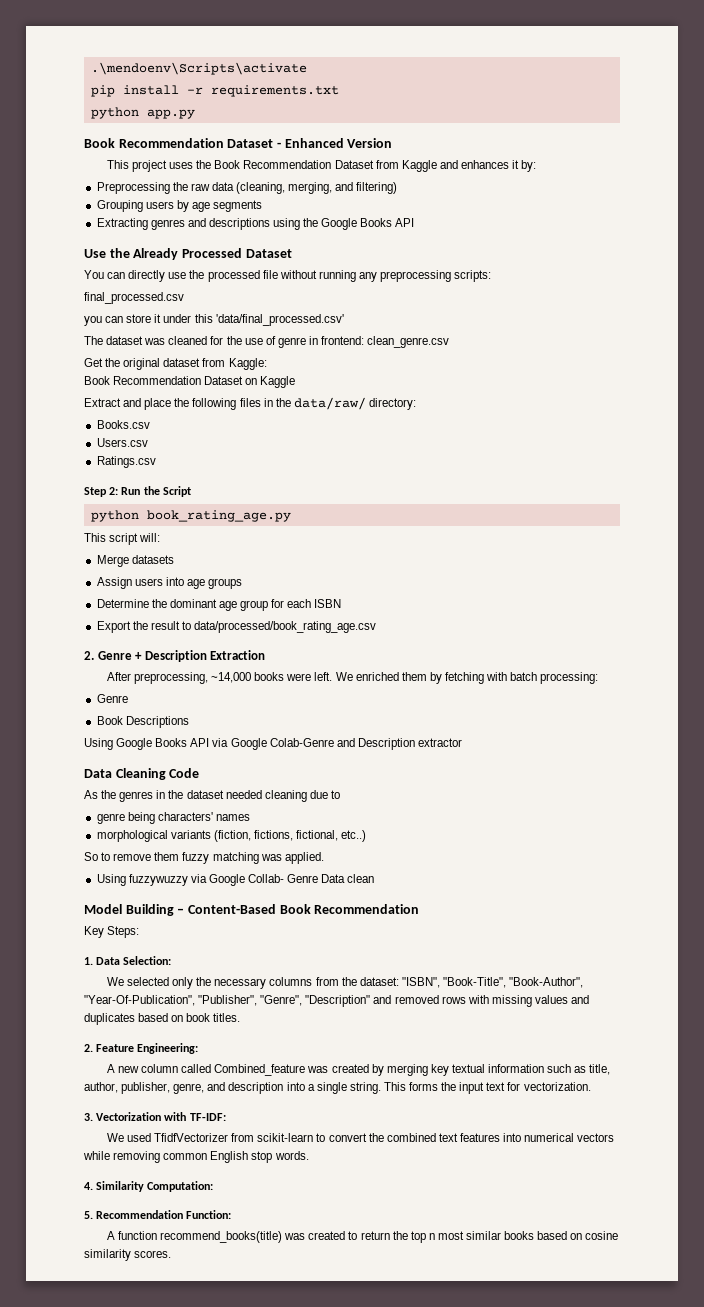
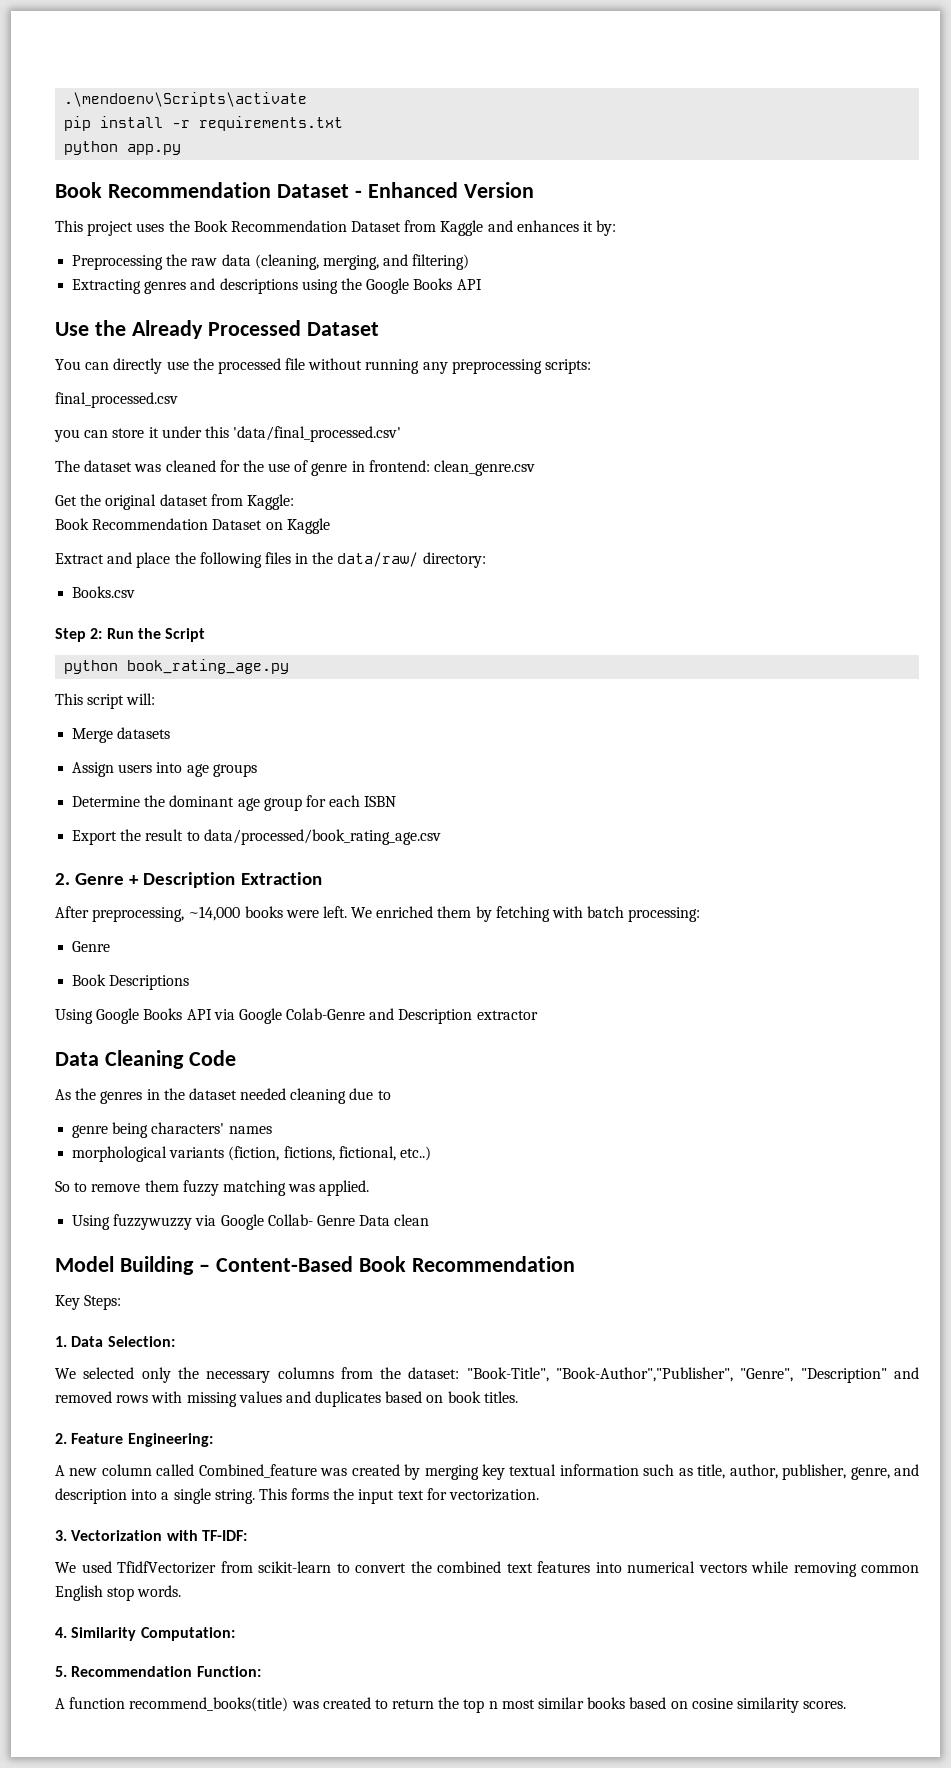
[96,200,263,212] // Grouping users by age segments -> (470, 262) none
[96,438,148,447] [96,456,156,468] // Users.csv // Ratings.csv -> (136, 592) none
[401,977,584,988] [84,995,258,1006] "ISBN", "Book-Title", "Book-Author", "Year-Of-Publication", "Publisher", -> [466,1367,734,1382] "Book-Title", "Book-Author","Publisher",

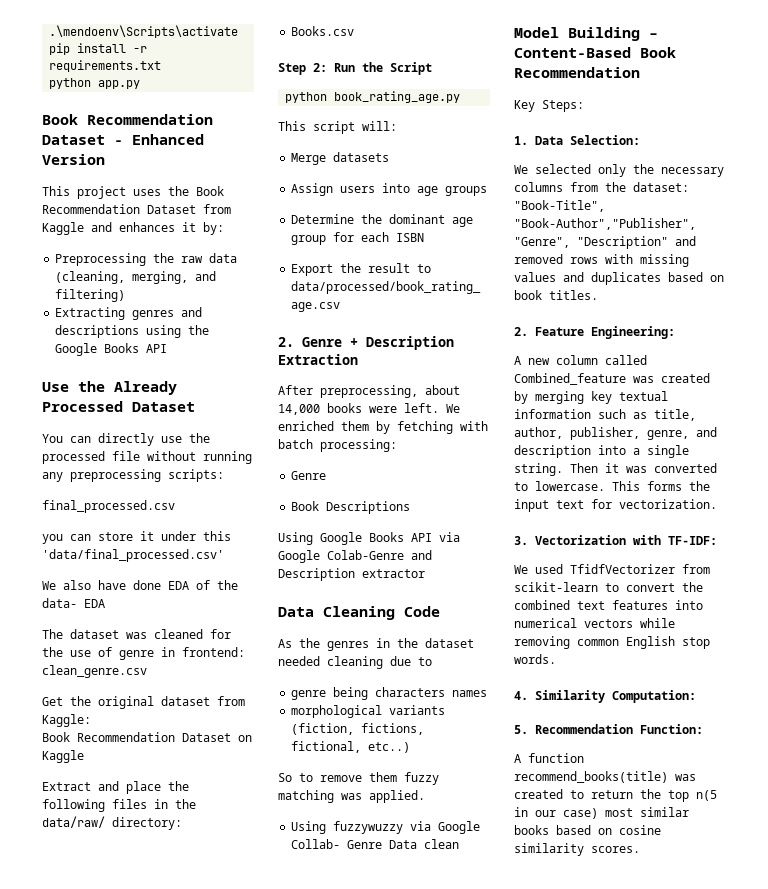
(402, 434) none -> [42,580,238,590] [42,598,105,608] // We also have done EDA of the data- EDA
[188,906,241,921] ~14,000 -> [425,385,460,395] [278,404,320,415] about 14,000
[151,1122,225,1134] characters' -> [375,687,446,697] characters
(255, 1496) none -> [570,463,717,473] [514,481,605,491] Then it was converted to lowercase.
[488,1701,498,1709] n -> [696,790,717,801] [514,807,598,819] n(5 in our case)

